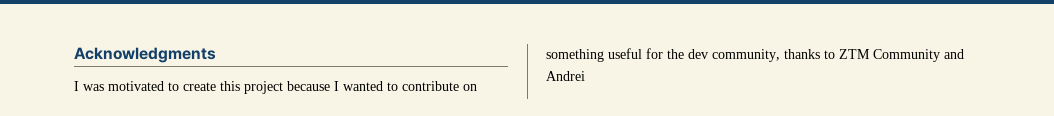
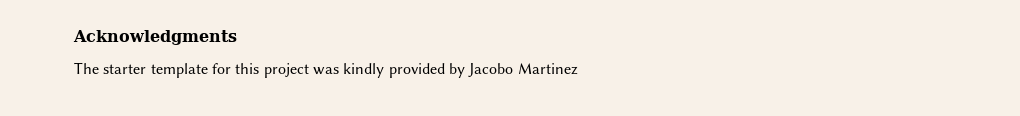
[74,81,477,94] [546,48,964,62] [546,71,585,81] I was motivated to create this project because I wanted to contribute on something useful for the dev community, thanks to ZTM Community and Andrei -> [74,62,578,78] The starter template for this project was kindly provided by Jacobo Martinez

